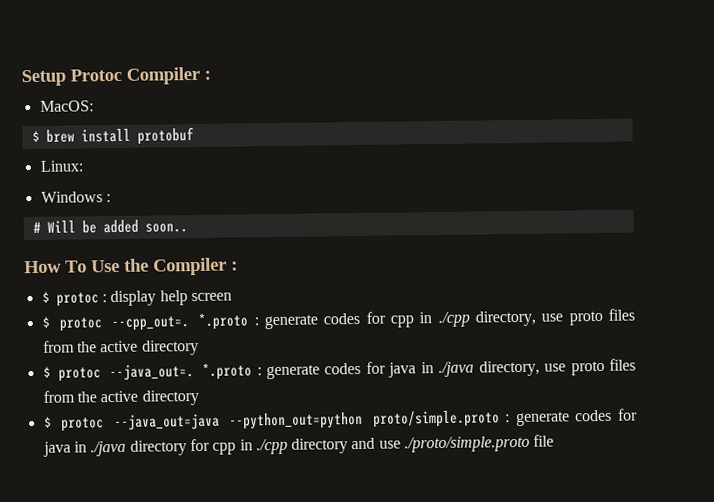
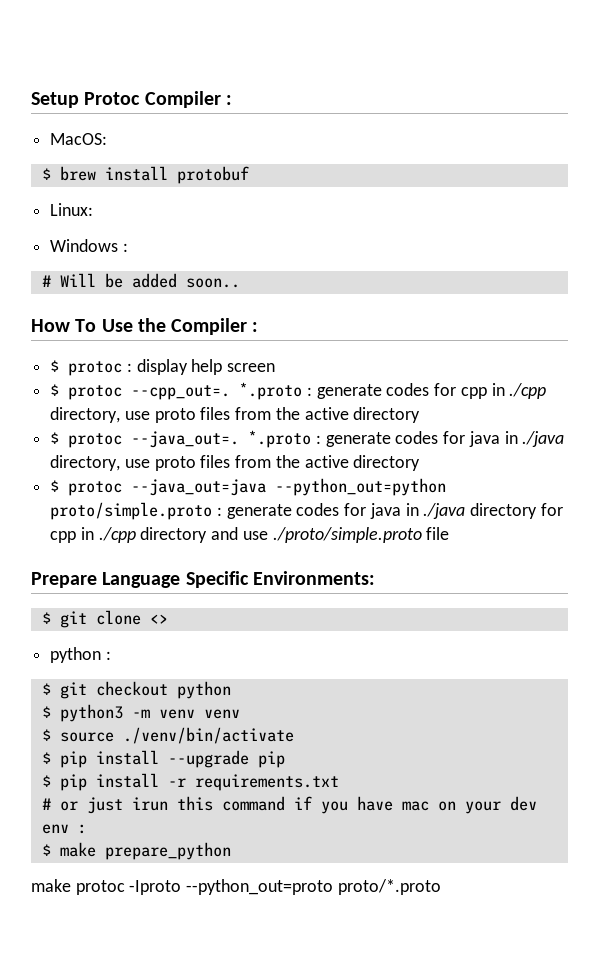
(555, 440) none -> [31,571,375,588] [41,610,168,628] [50,647,111,663] [41,681,231,699] [41,704,240,722] [41,727,294,744] [41,750,285,768] [41,773,339,791] [41,796,537,814] [41,824,87,834] [41,842,231,860] [31,879,441,895] // Prepare Language Specific Environments: // $ git clone <> // python : // $ git checkout python // $ python3 -m venv venv // $ source ./venv/bin/activate // $ pip install --upgrade pip // $ pip install -r requirements.txt // # or just irun this command if you have mac on your dev env : // $ make prepare_python // make protoc -Iproto --python_out=proto proto/*.proto

